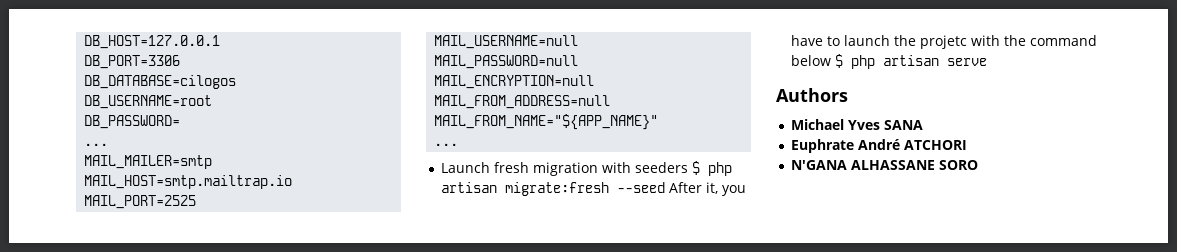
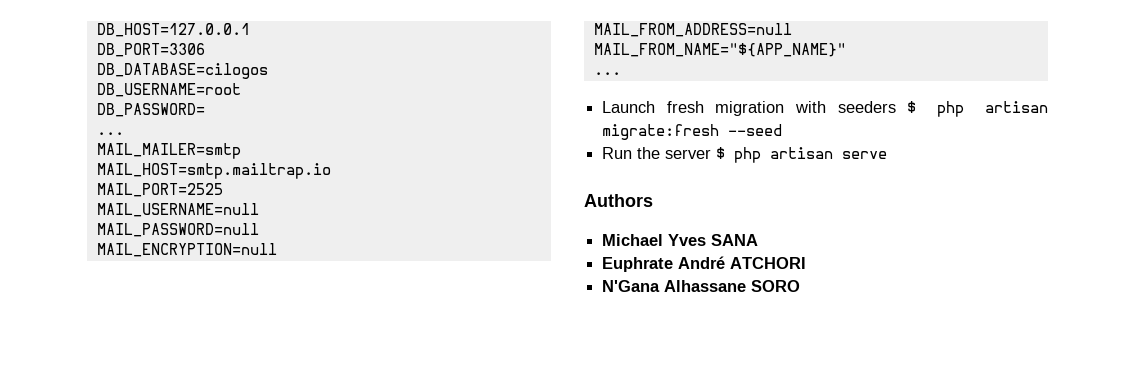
[669,182,747,196] [791,35,1098,49] [791,55,832,66] After it, you have to launch the projetc with the command below -> [602,147,712,159] // Run the server
[791,160,936,170] N'GANA ALHASSANE -> [602,280,747,292] N'Gana Alhassane

